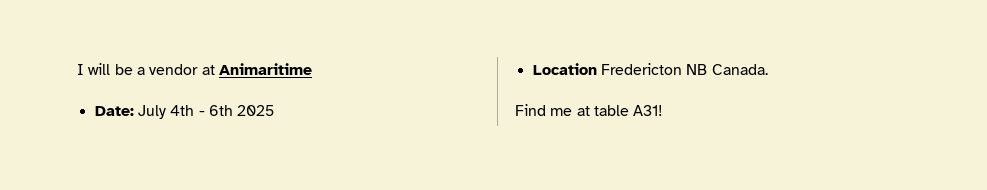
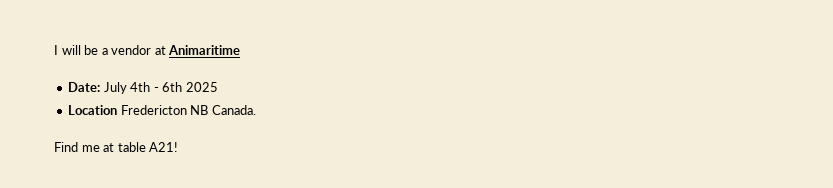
[633,105,664,116] A31! -> [149,142,179,152] A21!

